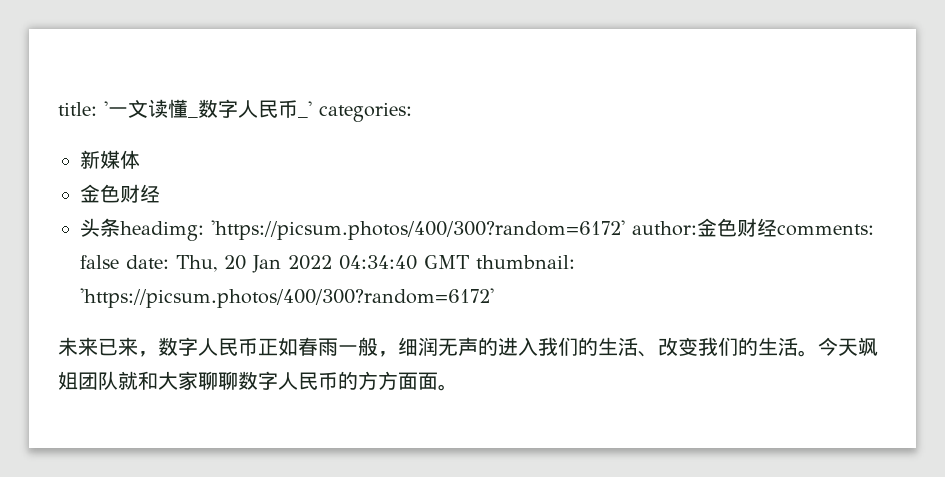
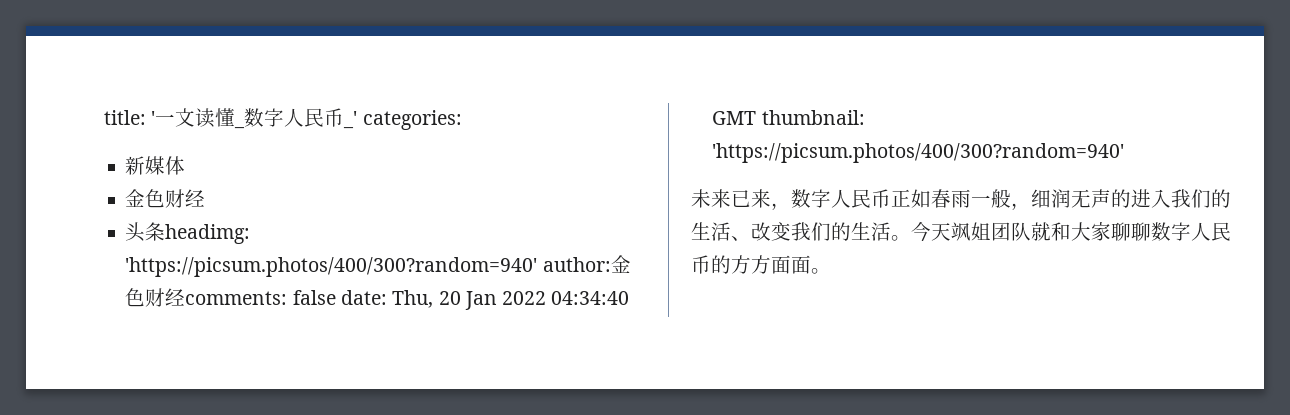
[211,220,625,240] 'https://picsum.photos/400/300?random=6172' -> [125,257,538,277] 'https://picsum.photos/400/300?random=940'
[80,288,494,308] 'https://picsum.photos/400/300?random=6172' -> [712,143,1125,163] 'https://picsum.photos/400/300?random=940'

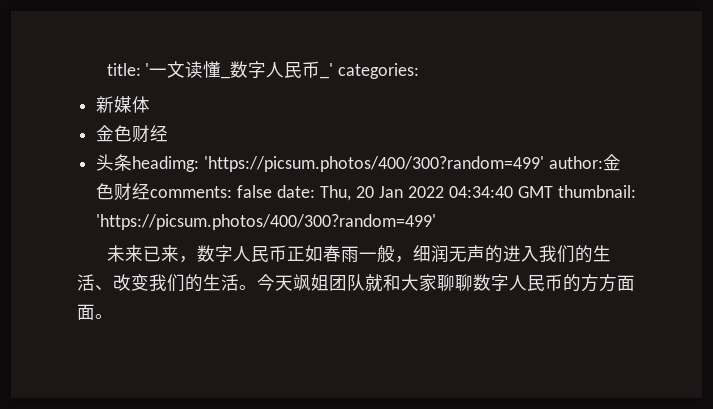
[125,257,538,277] 'https://picsum.photos/400/300?random=940' -> [203,156,544,172] 'https://picsum.photos/400/300?random=499'
[712,143,1125,163] 'https://picsum.photos/400/300?random=940' -> [96,214,437,230] 'https://picsum.photos/400/300?random=499'

